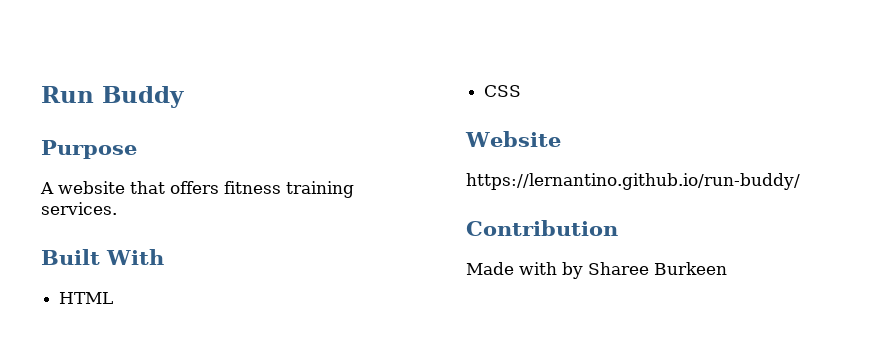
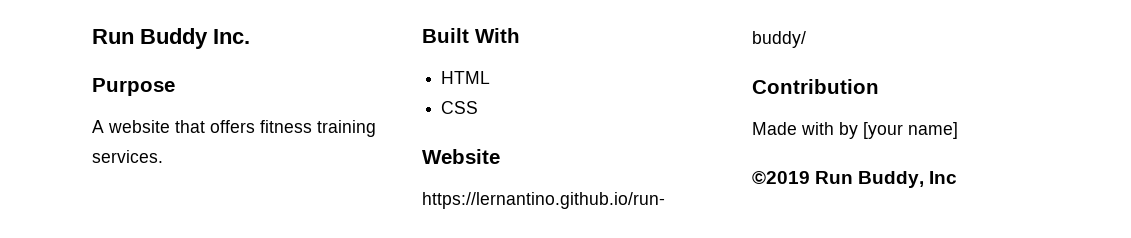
(184, 97) none -> [213,29,250,44] Inc.
[588,262,727,275] Sharee Burkeen -> [863,122,958,139] [752,171,958,188] [your name] // ©2019 Run Buddy, Inc

